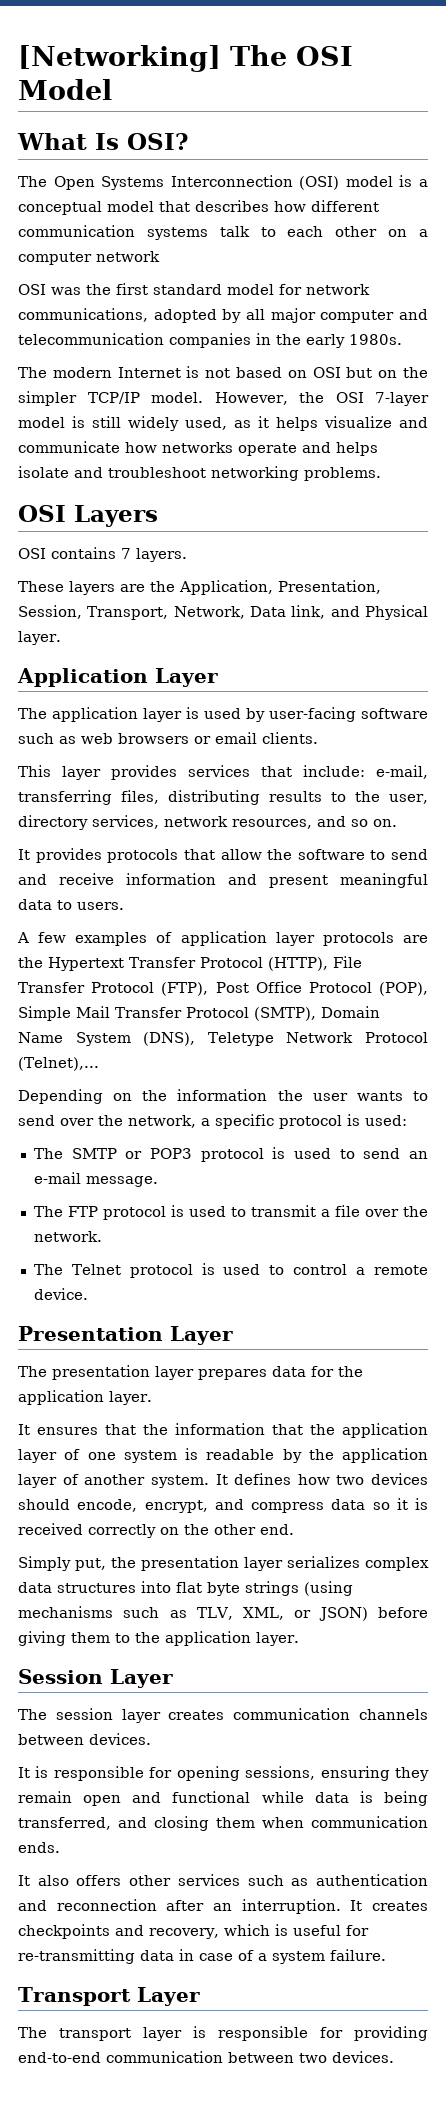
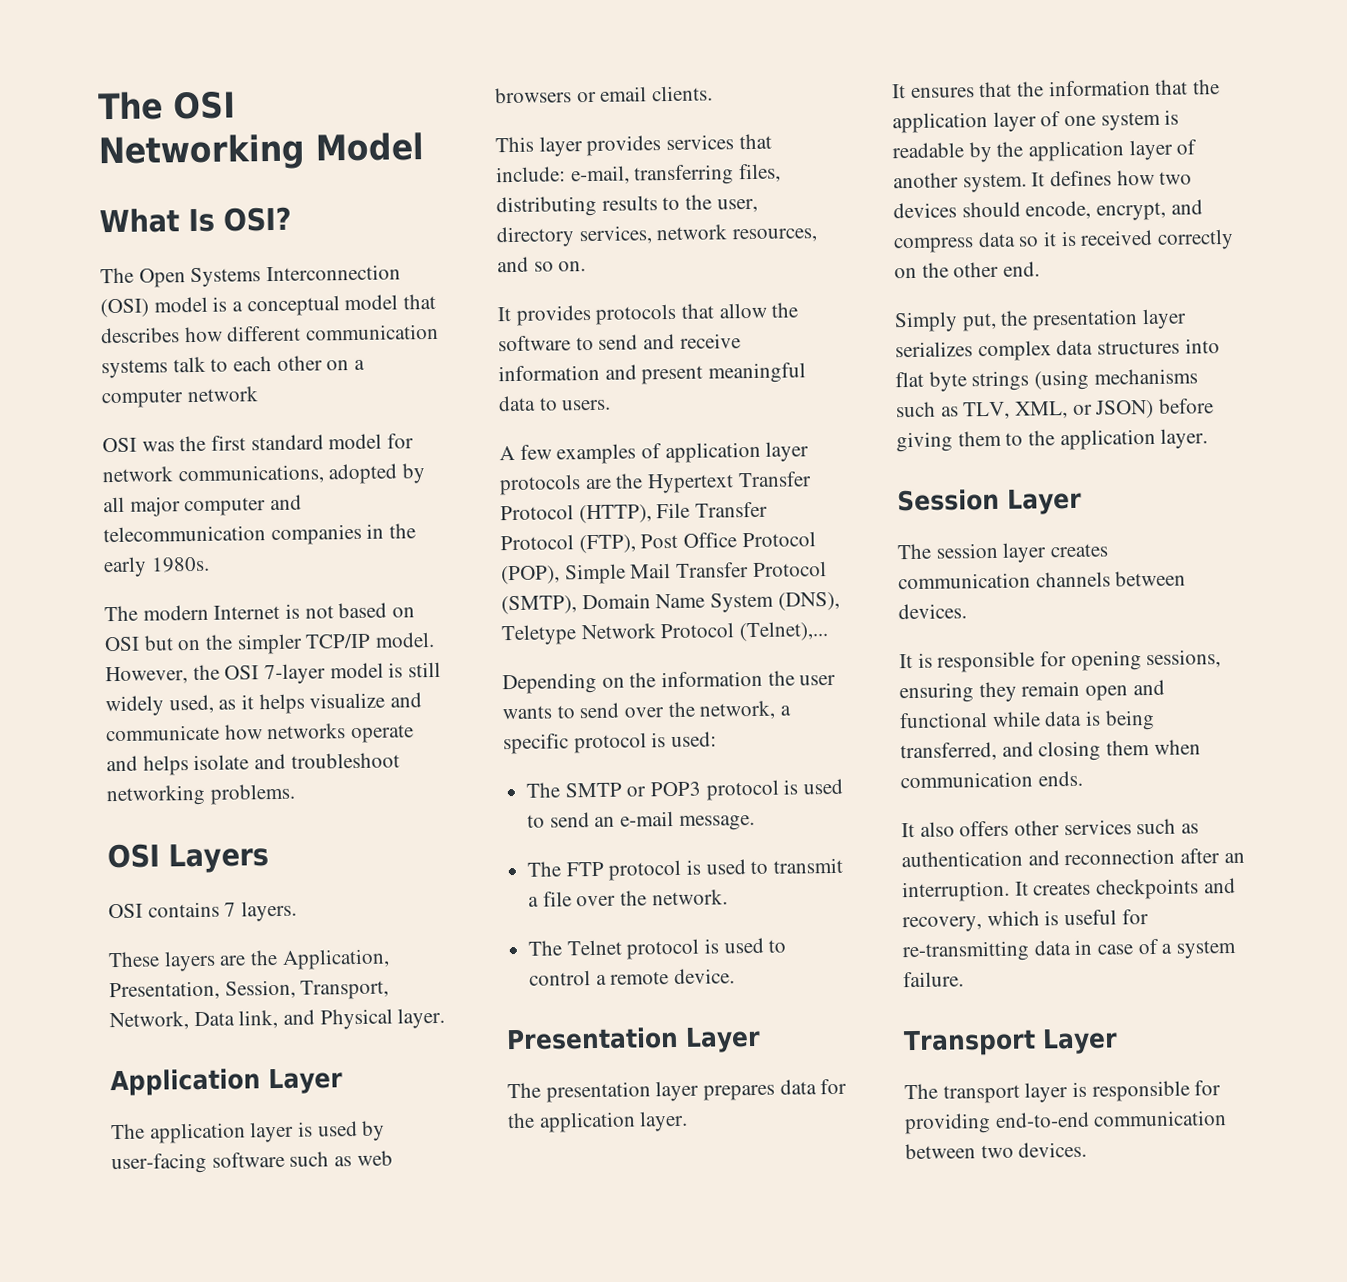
[18,45,221,72] [Networking] -> (98, 106) none
(353, 56) none -> [98,133,306,172] Networking

